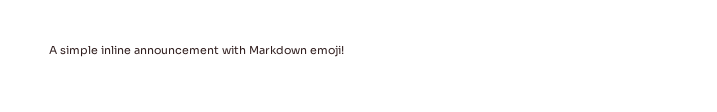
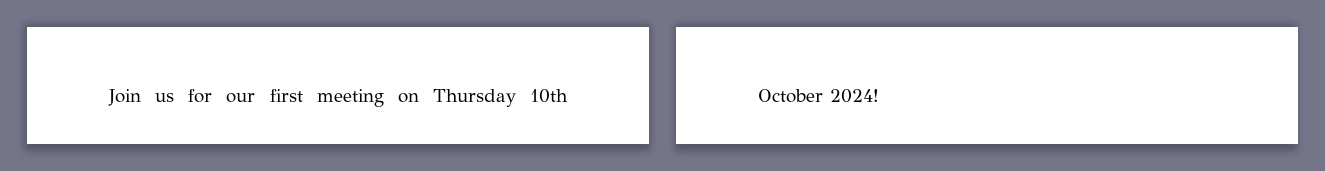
[49,45,344,57] A simple inline announcement with Markdown emoji! -> [108,89,879,107] Join us for our first meeting on Thursday 10th October 2024!

